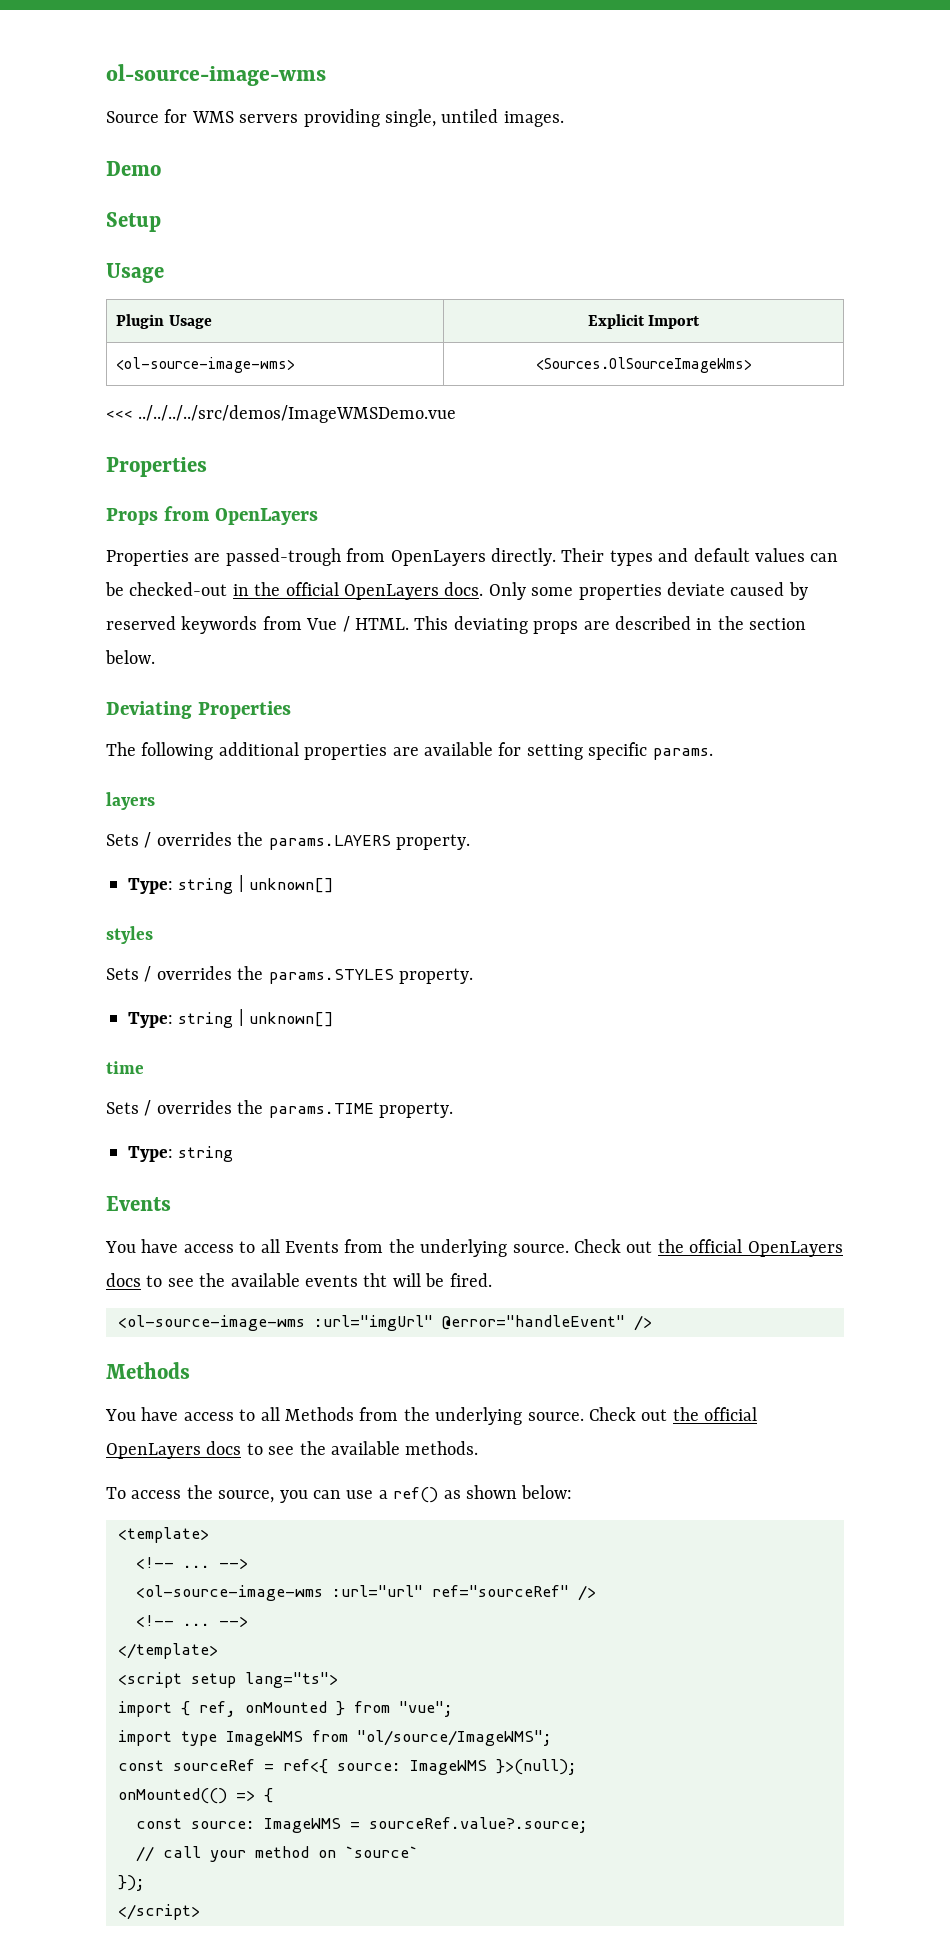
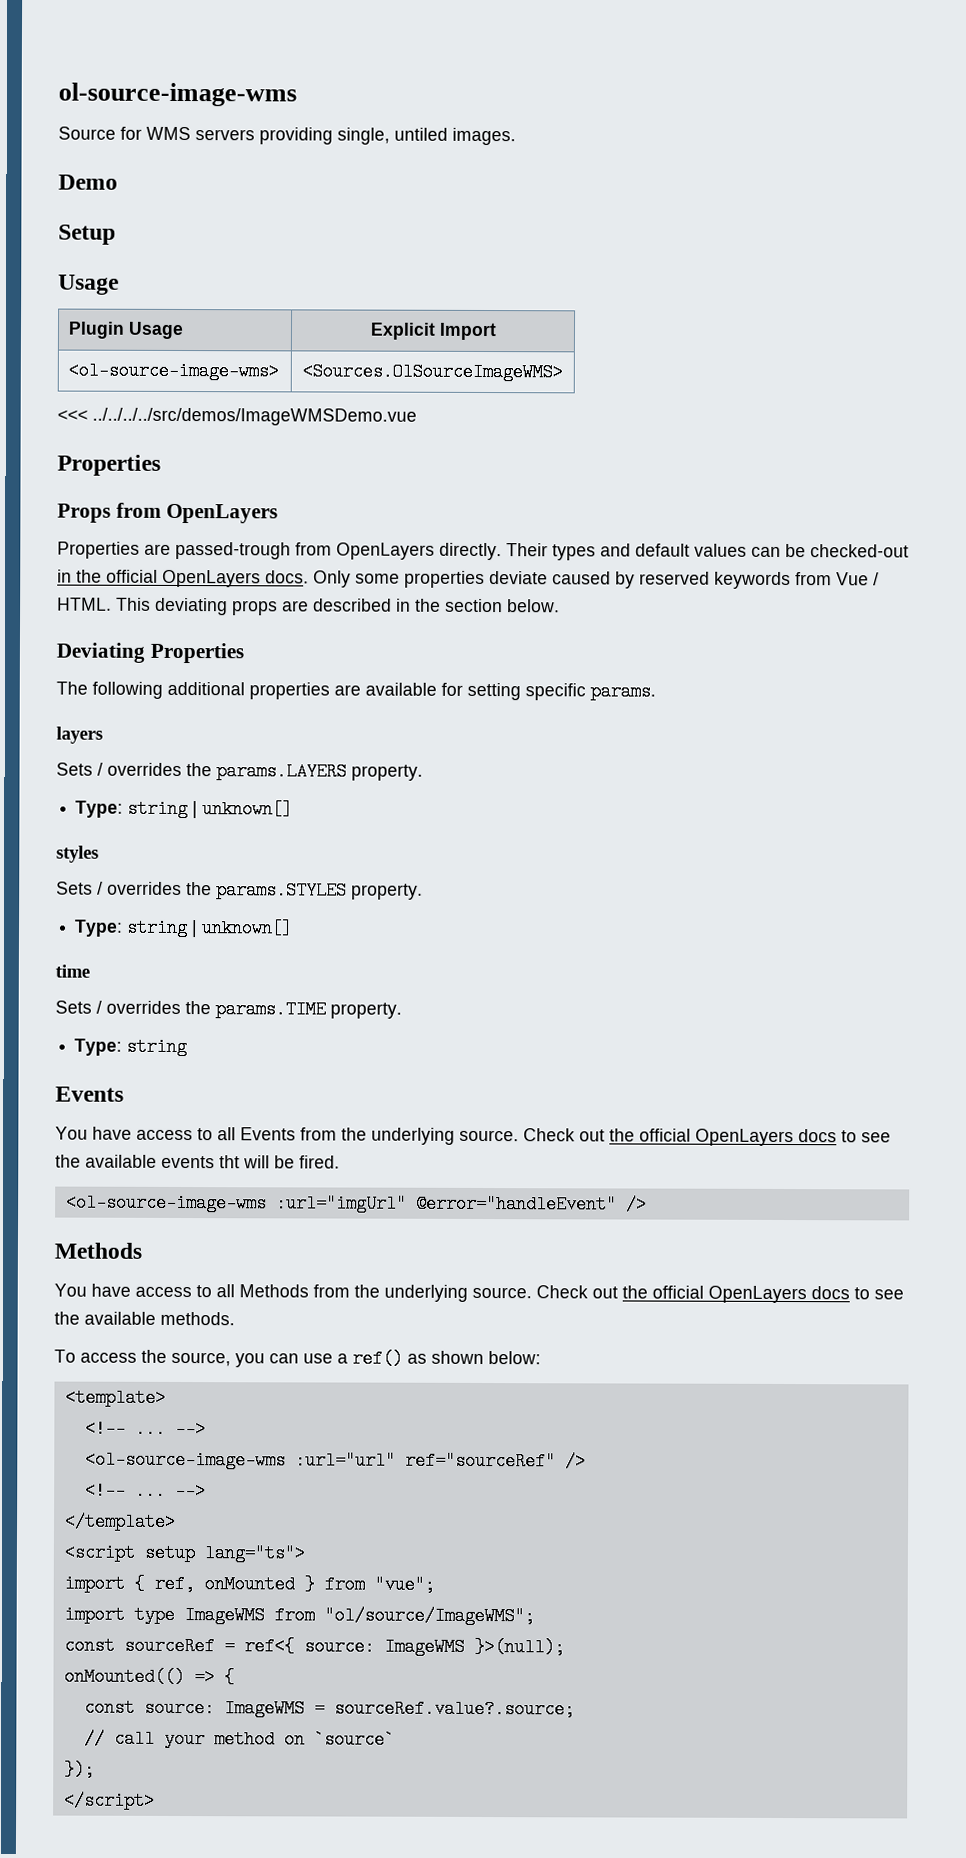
[535,357,752,373] <Sources.OlSourceImageWms> -> [302,362,563,382] <Sources.OlSourceImageWMS>

